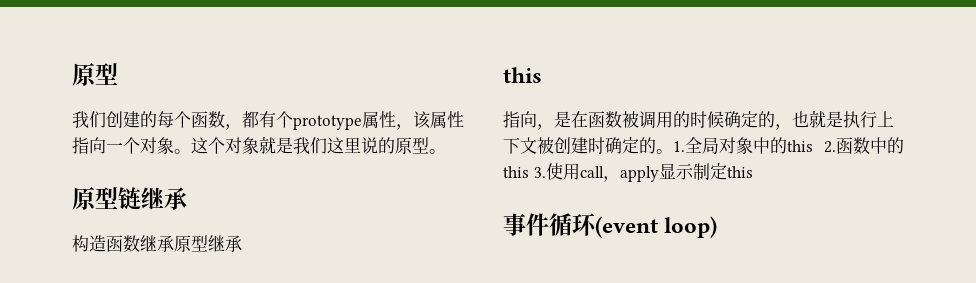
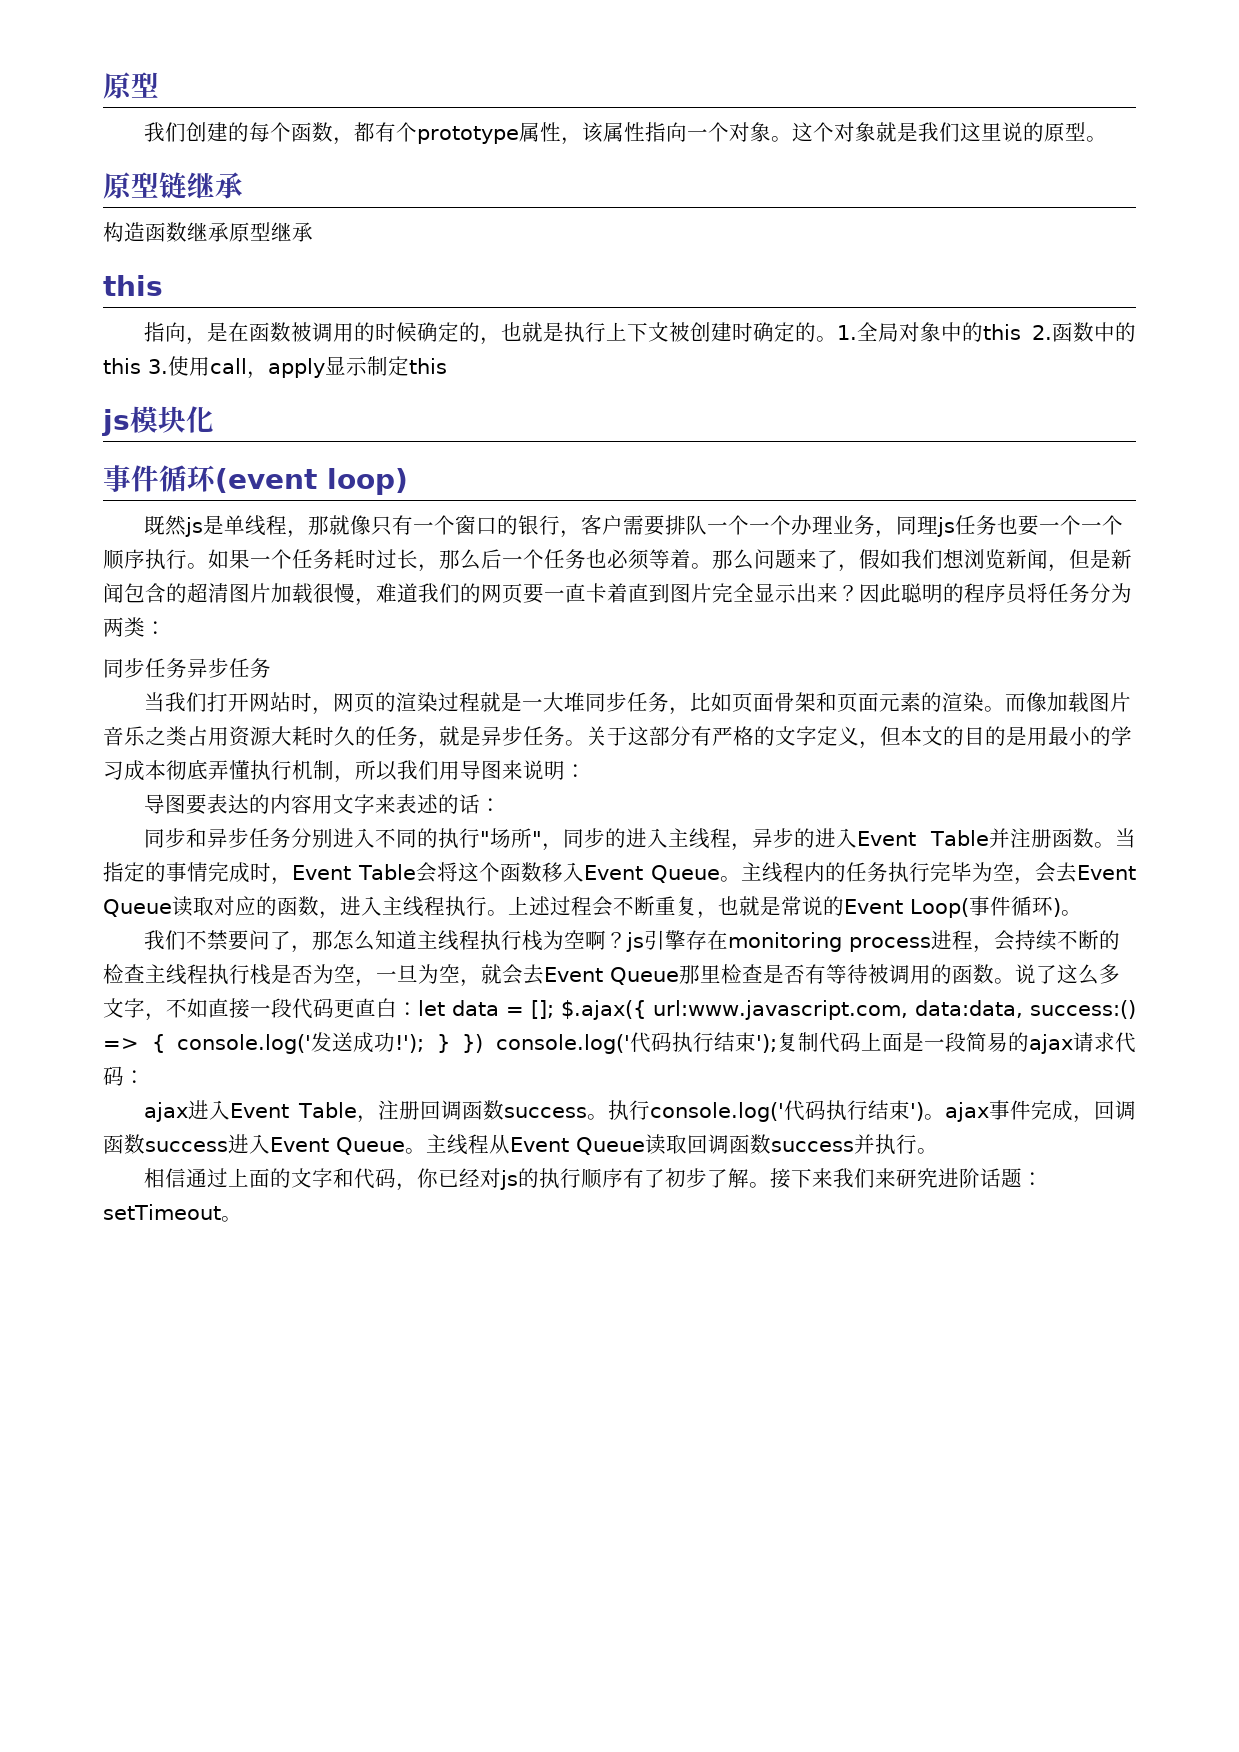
(753, 172) none -> [102,406,214,436] // js模块化
(718, 227) none -> [144,515,1124,538] [103,549,1132,572] [103,583,1132,606] [103,617,166,637] [103,658,271,678] [144,692,1132,715] [103,726,1132,749] [103,760,586,783] [144,794,502,815] [144,828,1136,851] [103,862,1136,885] [103,896,1082,919] [144,930,1121,953] [103,964,1120,987] [103,998,1136,1021] [103,1032,1136,1054] [103,1066,145,1086] [144,1100,1136,1123] [103,1134,938,1155] [144,1168,1044,1191] [103,1204,242,1222] // 既然js是单线程，那就像只有一个窗口的银行，客户需要排队一个一个办理业务，同理js任务也要一个一个顺序执行。如果一个任务耗时过长，那么后一个任务也必须等着。那么问题来了，假如我们想浏览新闻，但是新闻包含的超清图片加载很慢，难道我们的网页要一直卡着直到图片完全显示出来？因此聪明的程序员将任务分为两类： // 同步任务异步任务 // 当我们打开网站时，网页的渲染过程就是一大堆同步任务，比如页面骨架和页面元素的渲染。而像加载图片音乐之类占用资源大耗时久的任务，就是异步任务。关于这部分有严格的文字定义，但本文的目的是用最小的学习成本彻底弄懂执行机制，所以我们用导图来说明： // 导图要表达的内容用文字来表述的话： // 同步和异步任务分别进入不同的执行"场所"，同步的进入主线程，异步的进入Event Table并注册函数。当指定的事情完成时，Event Table会将这个函数移入Event Queue。主线程内的任务执行完毕为空，会去Event Queue读取对应的函数，进入主线程执行。上述过程会不断重复，也就是常说的Event Loop(事件循环)。 // 我们不禁要问了，那怎么知道主线程执行栈为空啊？js引擎存在monitoring process进程，会持续不断的检查主线程执行栈是否为空，一旦为空，就会去Event Queue那里检查是否有等待被调用的函数。说了这么多文字，不如直接一段代码更直白：let data = []; $.ajax({ url:www.javascript.com, data:data, success:() => { console.log('发送成功!'); } }) console.log('代码执行结束');复制代码上面是一段简易的ajax请求代码： // ajax进入Event Table，注册回调函数success。执行console.log('代码执行结束')。ajax事件完成，回调函数success进入Event Queue。主线程从Event Queue读取回调函数success并执行。 // 相信通过上面的文字和代码，你已经对js的执行顺序有了初步了解。接下来我们来研究进阶话题：setTimeout。

